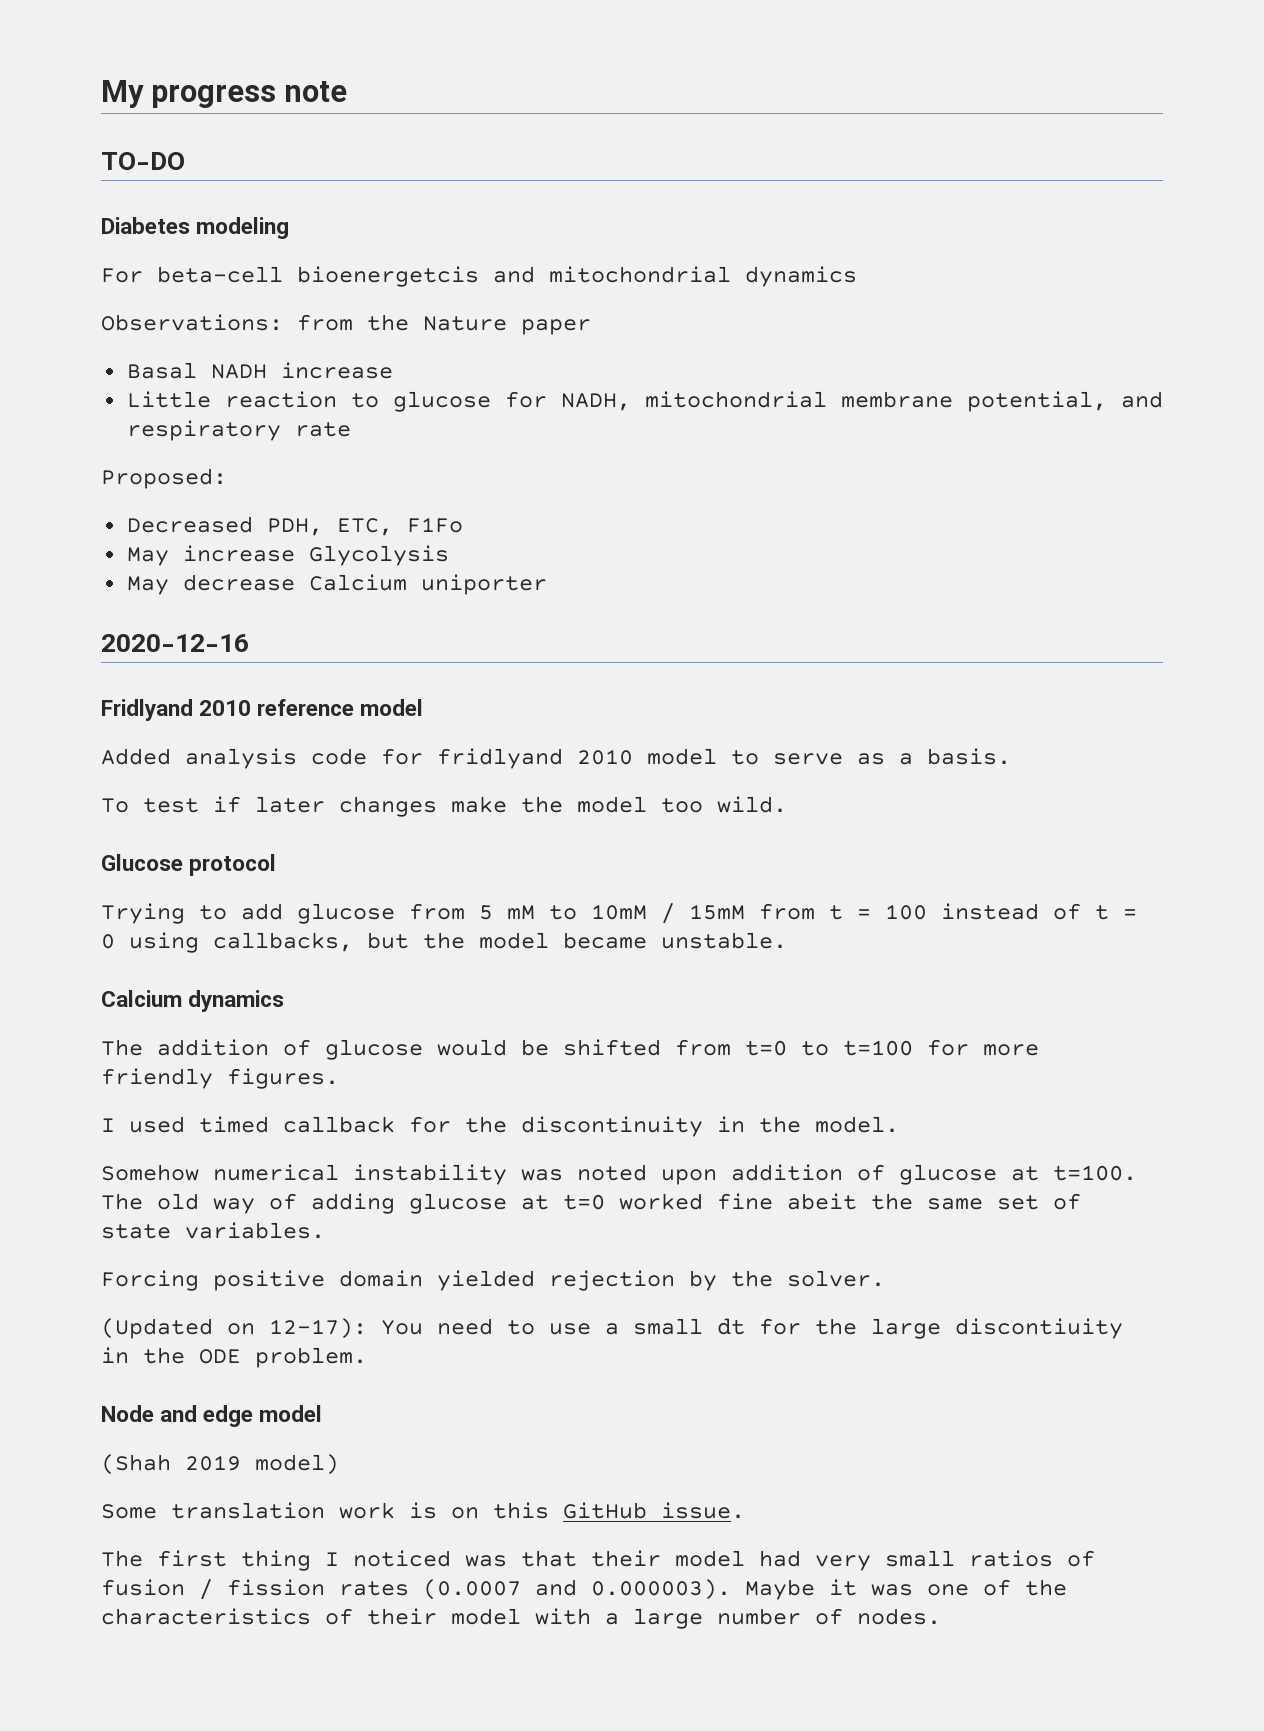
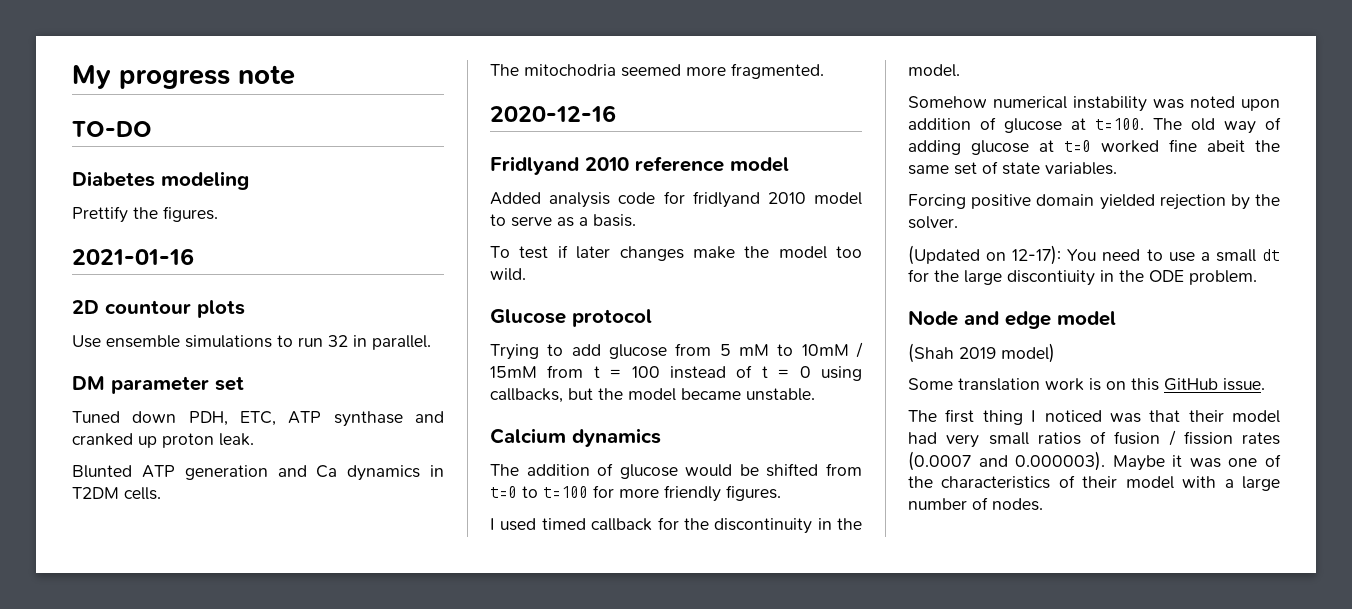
[101,266,857,287] [101,314,591,335] [126,362,393,379] [126,391,1163,412] [126,420,351,441] [101,468,227,489] [126,516,463,536] [126,545,449,566] [126,574,547,595] For beta-cell bioenergetcis and mitochondrial dynamics // Observations: from the Nature paper // Basal NADH increase // Little reaction to glucose for NADH, mitochondrial membrane potential, and respiratory rate // Proposed: // Decreased PDH, ETC, F1Fo // May increase Glycolysis // May decrease Calcium uniporter -> [72,206,218,223] [72,248,194,265] [72,300,245,318] [72,335,431,350] [72,376,244,394] [72,411,444,427] [72,433,254,448] [72,465,444,481] [72,487,161,500] [490,63,824,79] Prettify the figures. // 2021-01-16 // 2D countour plots // Use ensemble simulations to run 32 in parallel. // DM parameter set // Tuned down PDH, ETC, ATP synthase and cranked up proton leak. // Blunted ATP generation and Ca dynamics in T2DM cells. // The mitochodria seemed more fragmented.

